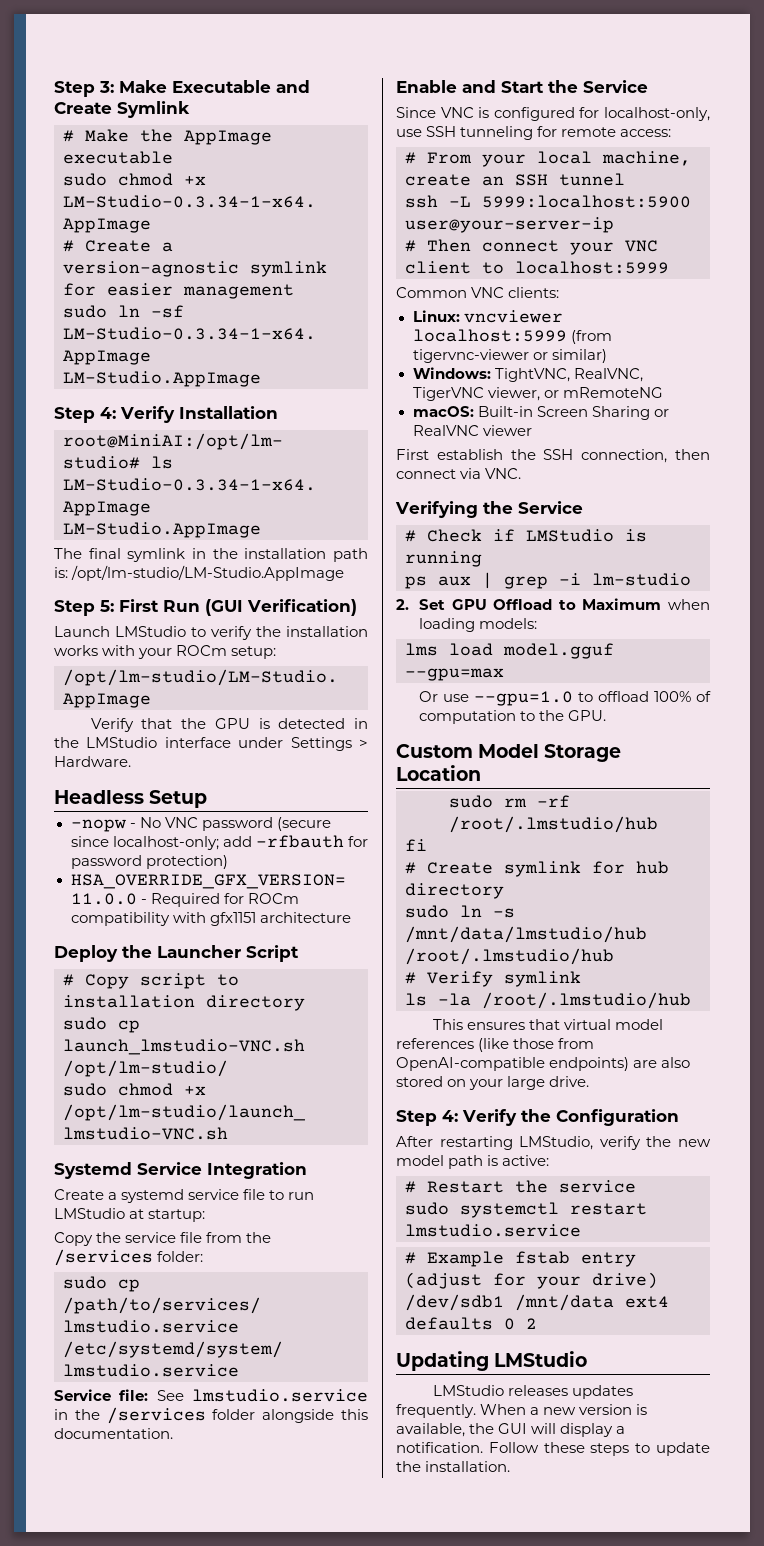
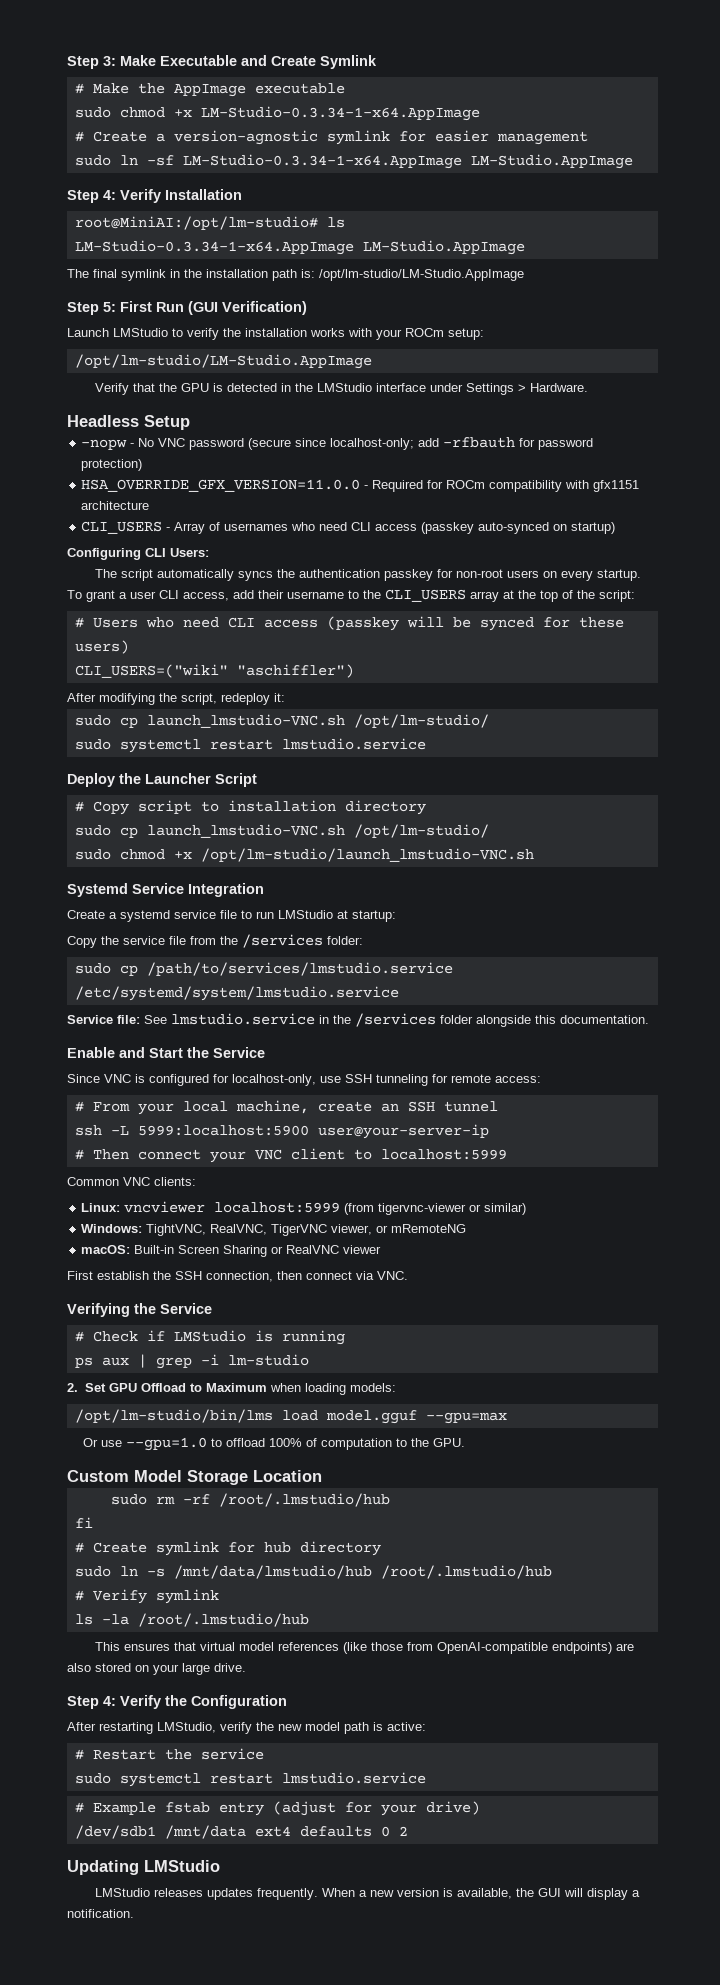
(351, 917) none -> [81,521,616,534] [67,548,209,560] [94,569,641,581] [67,589,635,602] [74,616,624,631] [74,640,129,654] [74,664,354,678] [67,693,285,705] [74,714,489,728] [74,738,426,753] // CLI_USERS - Array of usernames who need CLI access (passkey auto-synced on startup) // Configuring CLI Users: // The script automatically syncs the authentication passkey for non-root users on every startup. To grant a user CLI access, add their username to the CLI_USERS array at the top of the script: // # Users who need CLI access (passkey will be synced for these users) // CLI_USERS=("wiki" "aschiffler") // After modifying the script, redeploy it: // sudo cp launch_lmstudio-VNC.sh /opt/lm-studio/ // sudo systemctl restart lmstudio.service
[405,643,438,656] lms -> [74,1409,273,1423] /opt/lm-studio/bin/lms
[488,1442,710,1456] [396,1461,511,1472] Follow these steps to update the installation. -> (134, 1913) none

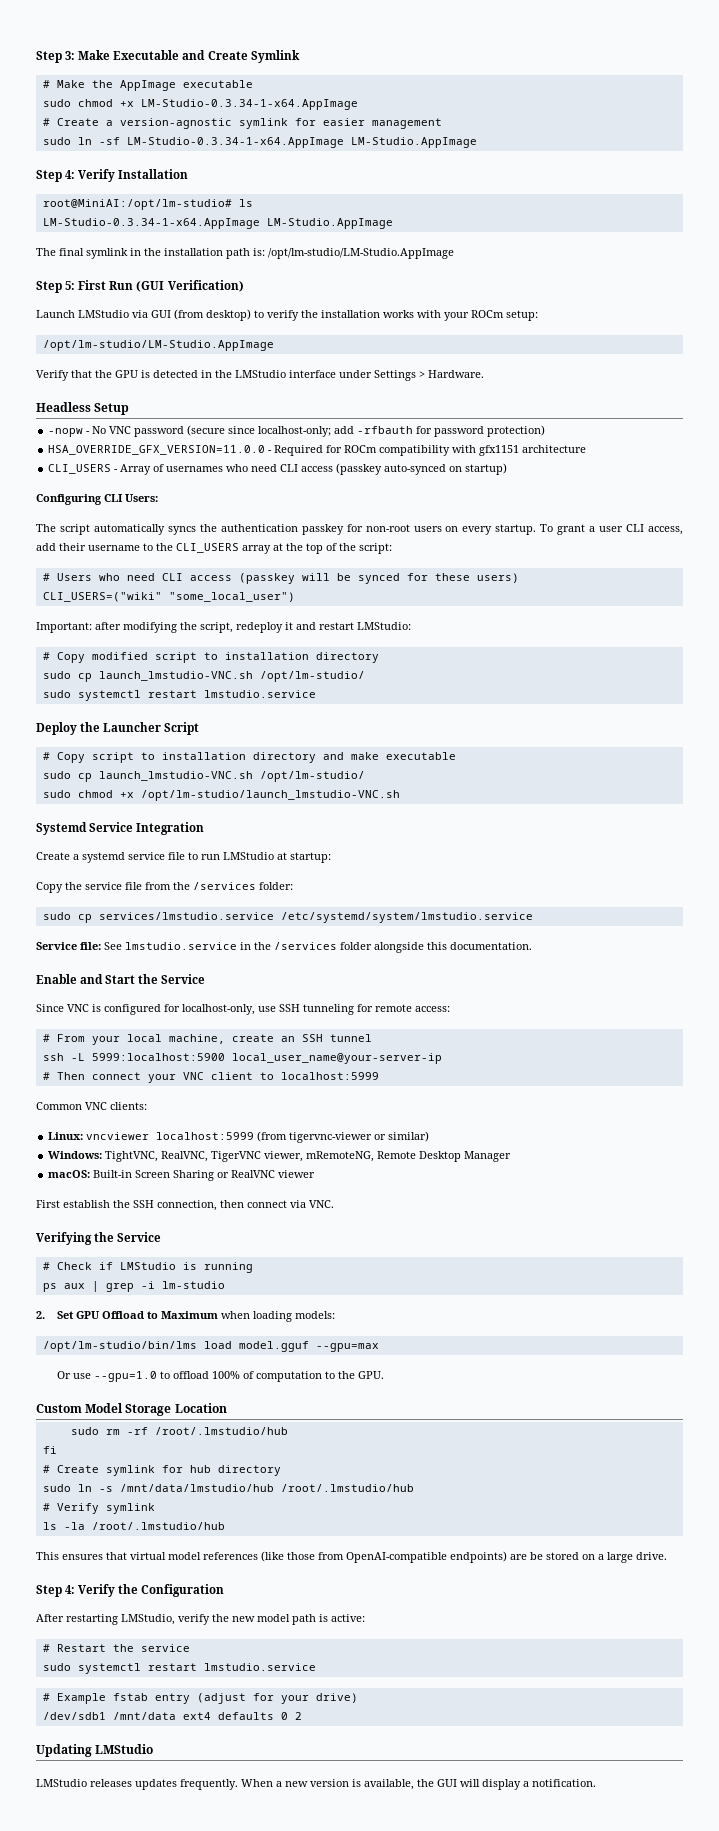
(168, 332) none -> [132,309,251,321] via GUI (from desktop)
[236,664,354,678] [67,693,96,702] "aschiffler") // After -> [168,592,295,602] [36,622,121,633] "some_local_user") // Important: after
[274,693,285,702] it: -> [285,622,411,630] [42,652,379,663] it and restart LMStudio: // # Copy modified script to installation directory
(426, 807) none -> [322,752,456,760] and make executable
[146,962,453,976] /path/to/services/lmstudio.service -> [98,912,274,920] services/lmstudio.service
[317,1124,489,1139] user@your-server-ip -> [231,1053,442,1064] local_user_name@your-server-ip
[376,1224,467,1233] or mRemoteNG -> [306,1151,512,1162] mRemoteNG, Remote Desktop Manager
[67,1663,91,1672] also -> [530,1552,543,1560] be
[153,1664,179,1675] your -> [598,1554,604,1560] a

